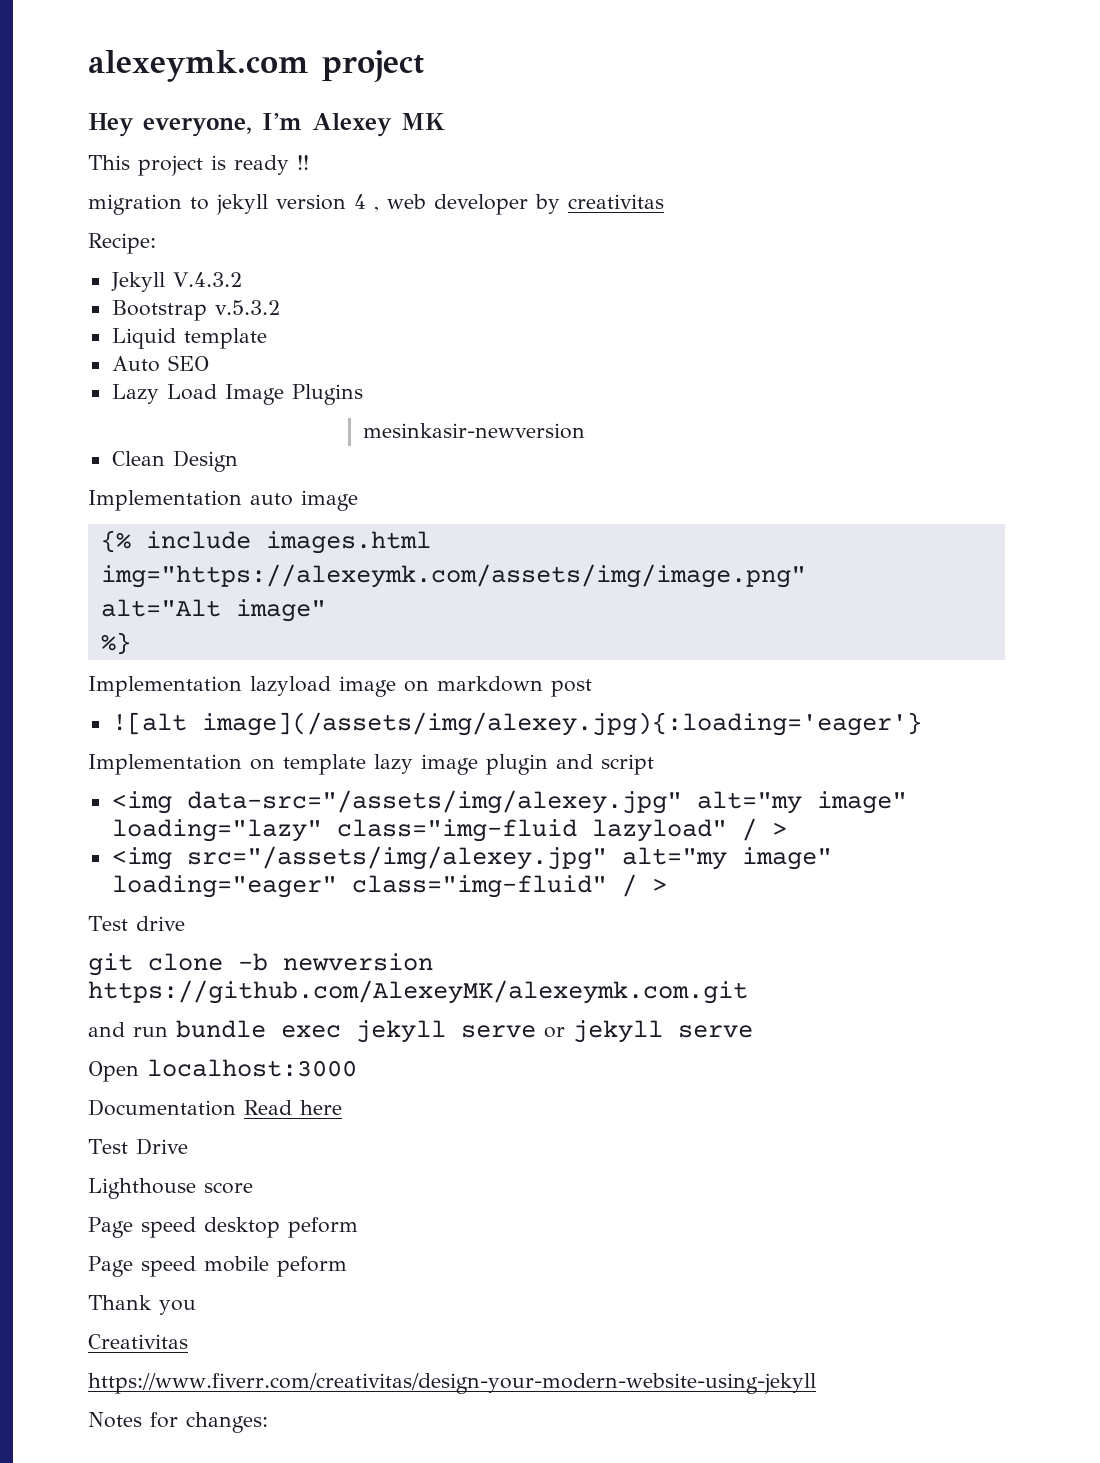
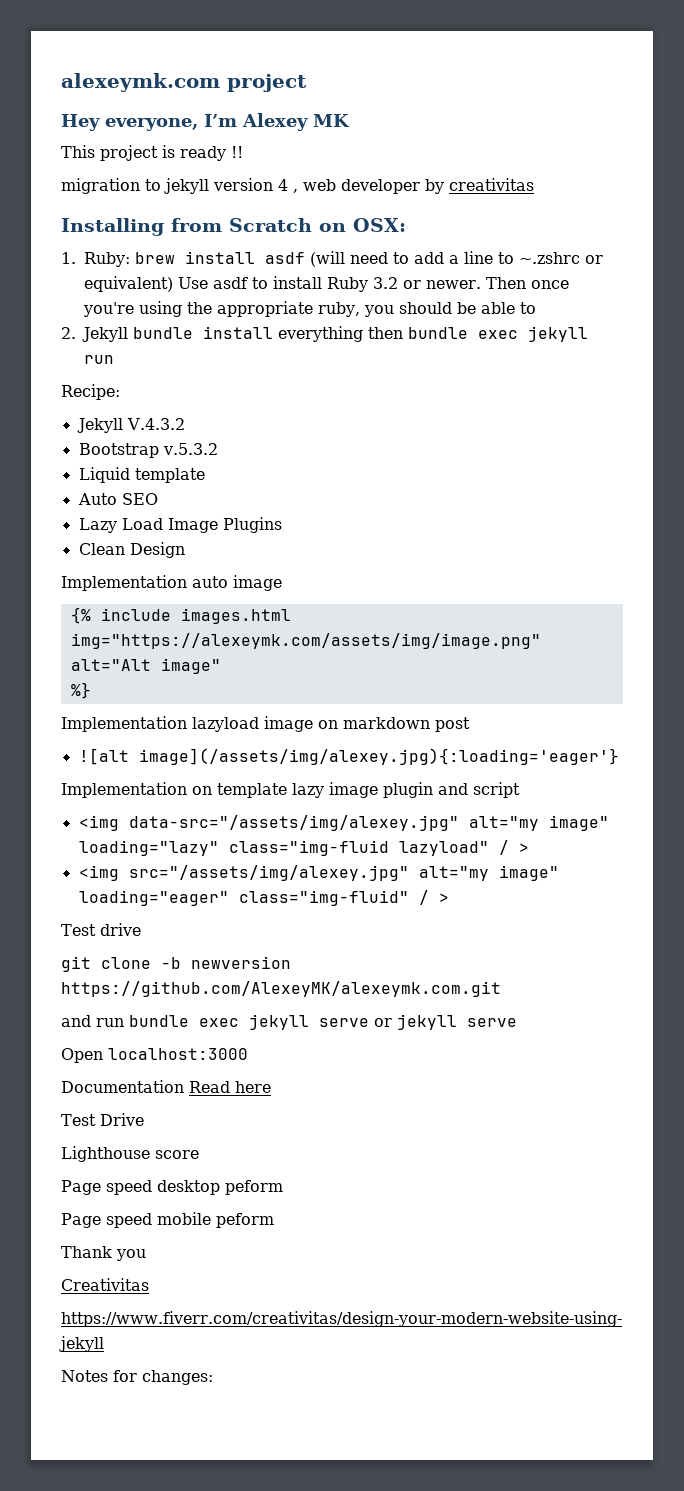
(664, 201) none -> [61,218,406,236] [61,251,604,267] [84,276,570,292] [83,301,537,317] [61,326,589,342] [84,355,115,364] // Installing from Scratch on OSX: // 1. Ruby: brew install asdf (will need to add a line to ~.zshrc or equivalent) Use asdf to install Ruby 3.2 or newer. Then once you're using the appropriate ruby, you should be able to // 2. Jekyll bundle install everything then bundle exec jekyll run
[363,423,586,439] // mesinkasir-newversion -> (282, 525) none

